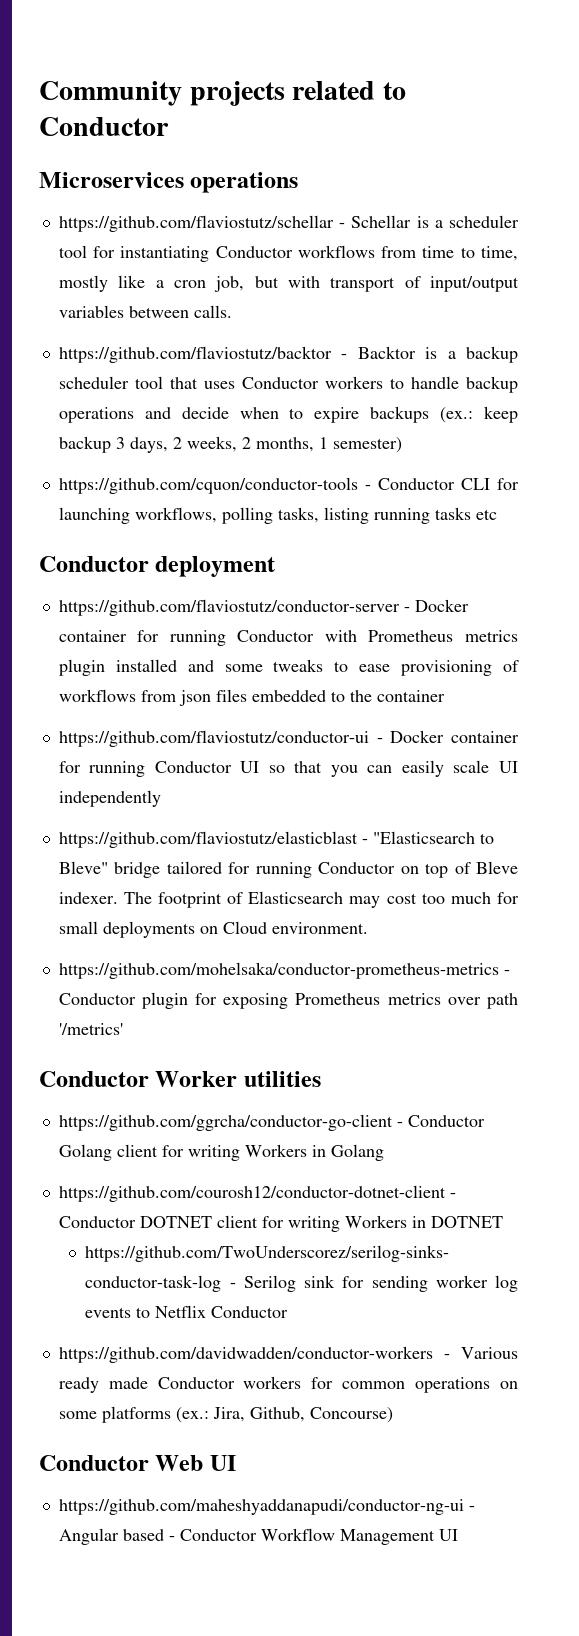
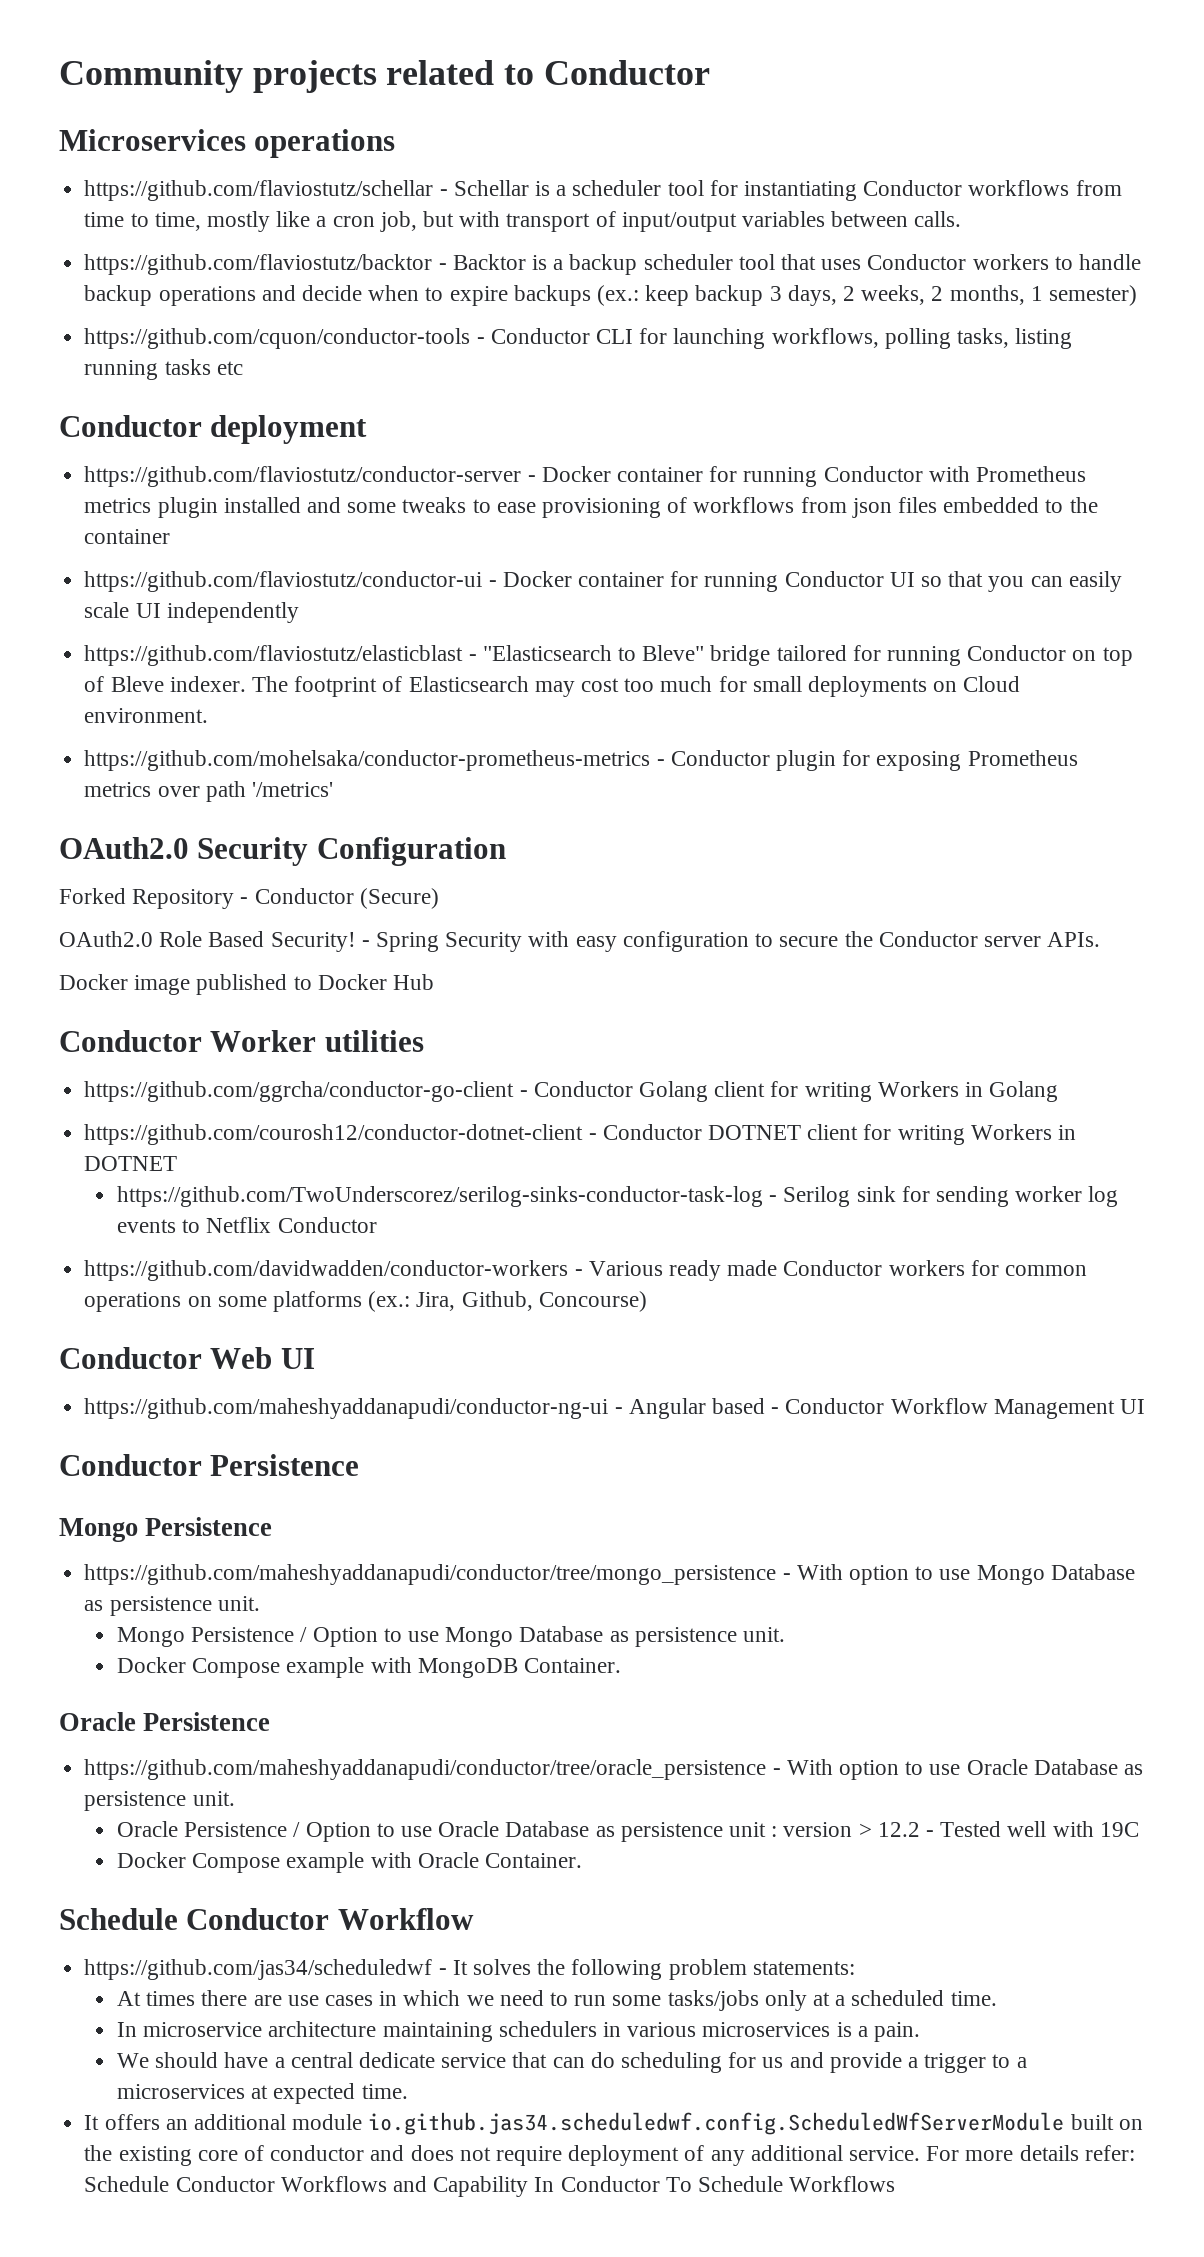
(123, 1029) none -> [59,837,506,866] [59,888,439,909] [59,931,1101,952] [59,974,435,995] // OAuth2.0 Security Configuration // Forked Repository - Conductor (Secure) // OAuth2.0 Role Based Security! - Spring Security with easy configuration to secure the Conductor server APIs. // Docker image published to Docker Hub
(458, 1535) none -> [59,1454,360,1476] [59,1517,273,1542] [84,1564,1135,1585] [84,1596,260,1616] [116,1626,785,1647] [116,1657,621,1678] [59,1712,271,1731] [84,1759,1143,1780] [84,1791,235,1811] [116,1821,1139,1842] [116,1852,582,1873] [59,1908,474,1930] [84,1959,855,1980] [116,1990,997,2011] [116,2021,920,2042] [116,2052,1027,2073] [116,2083,408,2104] [84,2112,1143,2135] [84,2145,1135,2166] [84,2176,896,2197] // Conductor Persistence // Mongo Persistence // https://github.com/maheshyaddanapudi/conductor/tree/mongo_persistence - With option to use Mongo Database as persistence unit. // Mongo Persistence / Option to use Mongo Database as persistence unit. // Docker Compose example with MongoDB Container. // Oracle Persistence // https://github.com/maheshyaddanapudi/conductor/tree/oracle_persistence - With option to use Oracle Database as persistence unit. // Oracle Persistence / Option to use Oracle Database as persistence unit : version > 12.2 - Tested well with 19C // Docker Compose example with Oracle Container. // Schedule Conductor Workflow // https://github.com/jas34/scheduledwf - It solves the following problem statements: // At times there are use cases in which we need to run some tasks/jobs only at a scheduled time. // In microservice architecture maintaining schedulers in various microservices is a pain. // We should have a central dedicate service that can do scheduling for us and provide a trigger to a microservices at expected time. // It offers an additional module io.github.jas34.scheduledwf.config.ScheduledWfServerModule built on the existing core of conductor and does not require deployment of any additional service. For more details refer: Schedule Conductor Workflows and Capability In Conductor To Schedule Workflows

